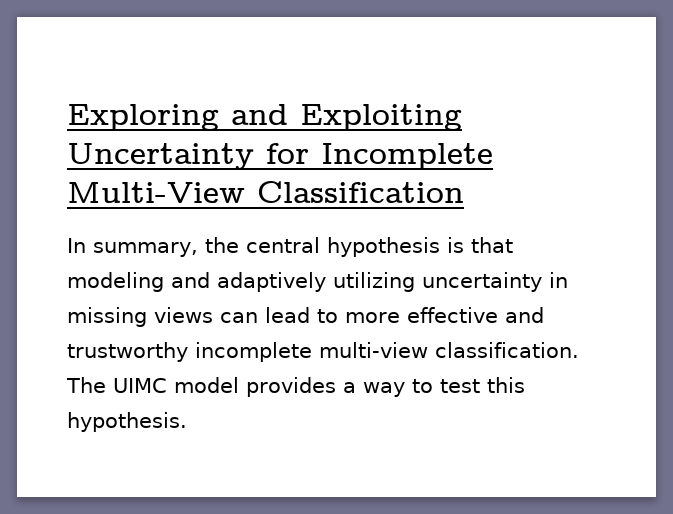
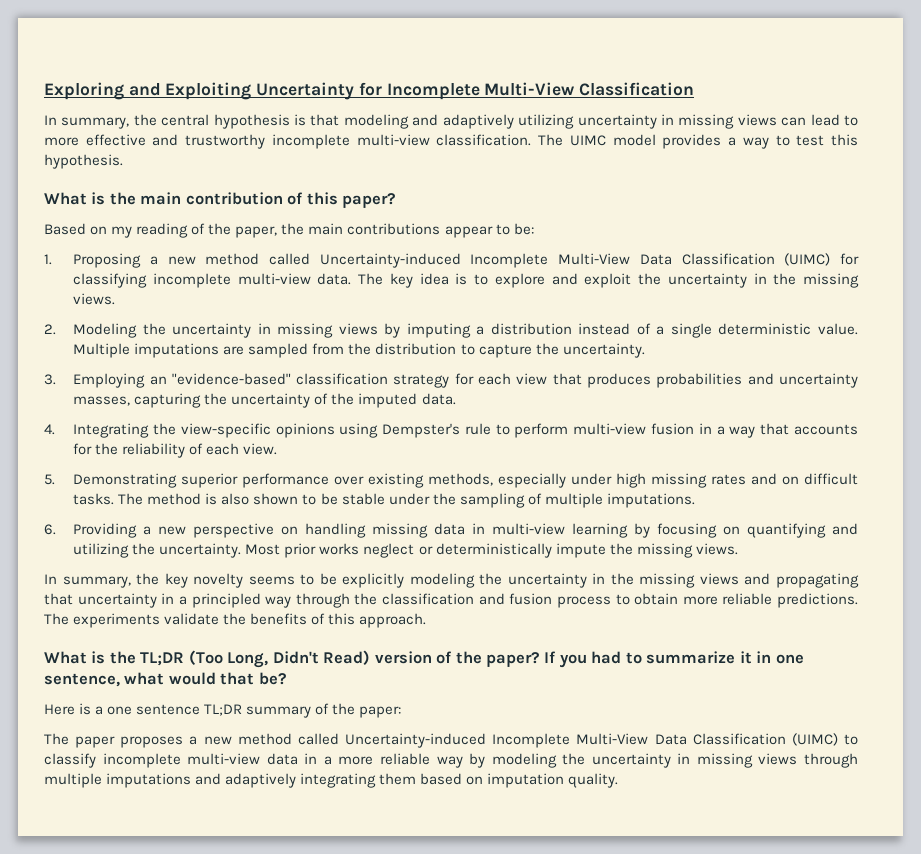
(187, 422) none -> [44,192,397,208] [44,223,534,238] [44,253,860,268] [73,273,860,288] [73,293,116,305] [44,323,858,338] [73,343,645,358] [44,373,858,388] [73,393,456,408] [44,423,858,438] [73,443,278,458] [44,473,859,488] [73,493,695,508] [44,523,859,538] [73,543,738,558] [44,573,859,588] [44,593,858,608] [44,613,427,628] [44,650,804,668] [44,672,287,687] [44,703,402,718] [44,733,859,748] [44,753,858,768] [44,773,619,788] // What is the main contribution of this paper? // Based on my reading of the paper, the main contributions appear to be: // 1. Proposing a new method called Uncertainty-induced Incomplete Multi-View Data Classification (UIMC) for classifying incomplete multi-view data. The key idea is to explore and exploit the uncertainty in the missing views. // 2. Modeling the uncertainty in missing views by imputing a distribution instead of a single deterministic value. Multiple imputations are sampled from the distribution to capture the uncertainty. // 3. Employing an "evidence-based" classification strategy for each view that produces probabilities and uncertainty masses, capturing the uncertainty of the imputed data. // 4. Integrating the view-specific opinions using Dempster's rule to perform multi-view fusion in a way that accounts for the reliability of each view. // 5. Demonstrating superior performance over existing methods, especially under high missing rates and on difficult tasks. The method is also shown to be stable under the sampling of multiple imputations. // 6. Providing a new perspective on handling missing data in multi-view learning by focusing on quantifying and utilizing the uncertainty. Most prior works neglect or deterministically impute the missing views. // In summary, the key novelty seems to be explicitly modeling the uncertainty in the missing views and propagating that uncertainty in a principled way through the classification and fusion process to obtain more reliable predictions. The experiments validate the benefits of this approach. // What is the TL;DR (Too Long, Didn't Read) version of the paper? If you had to summarize it in one sentence, what would that be? // Here is a one sentence TL;DR summary of the paper: // The paper proposes a new method called Uncertainty-induced Incomplete Multi-View Data Classification (UIMC) to classify incomplete multi-view data in a more reliable way by modeling the uncertainty in missing views through multiple imputations and adaptively integrating them based on imputation quality.

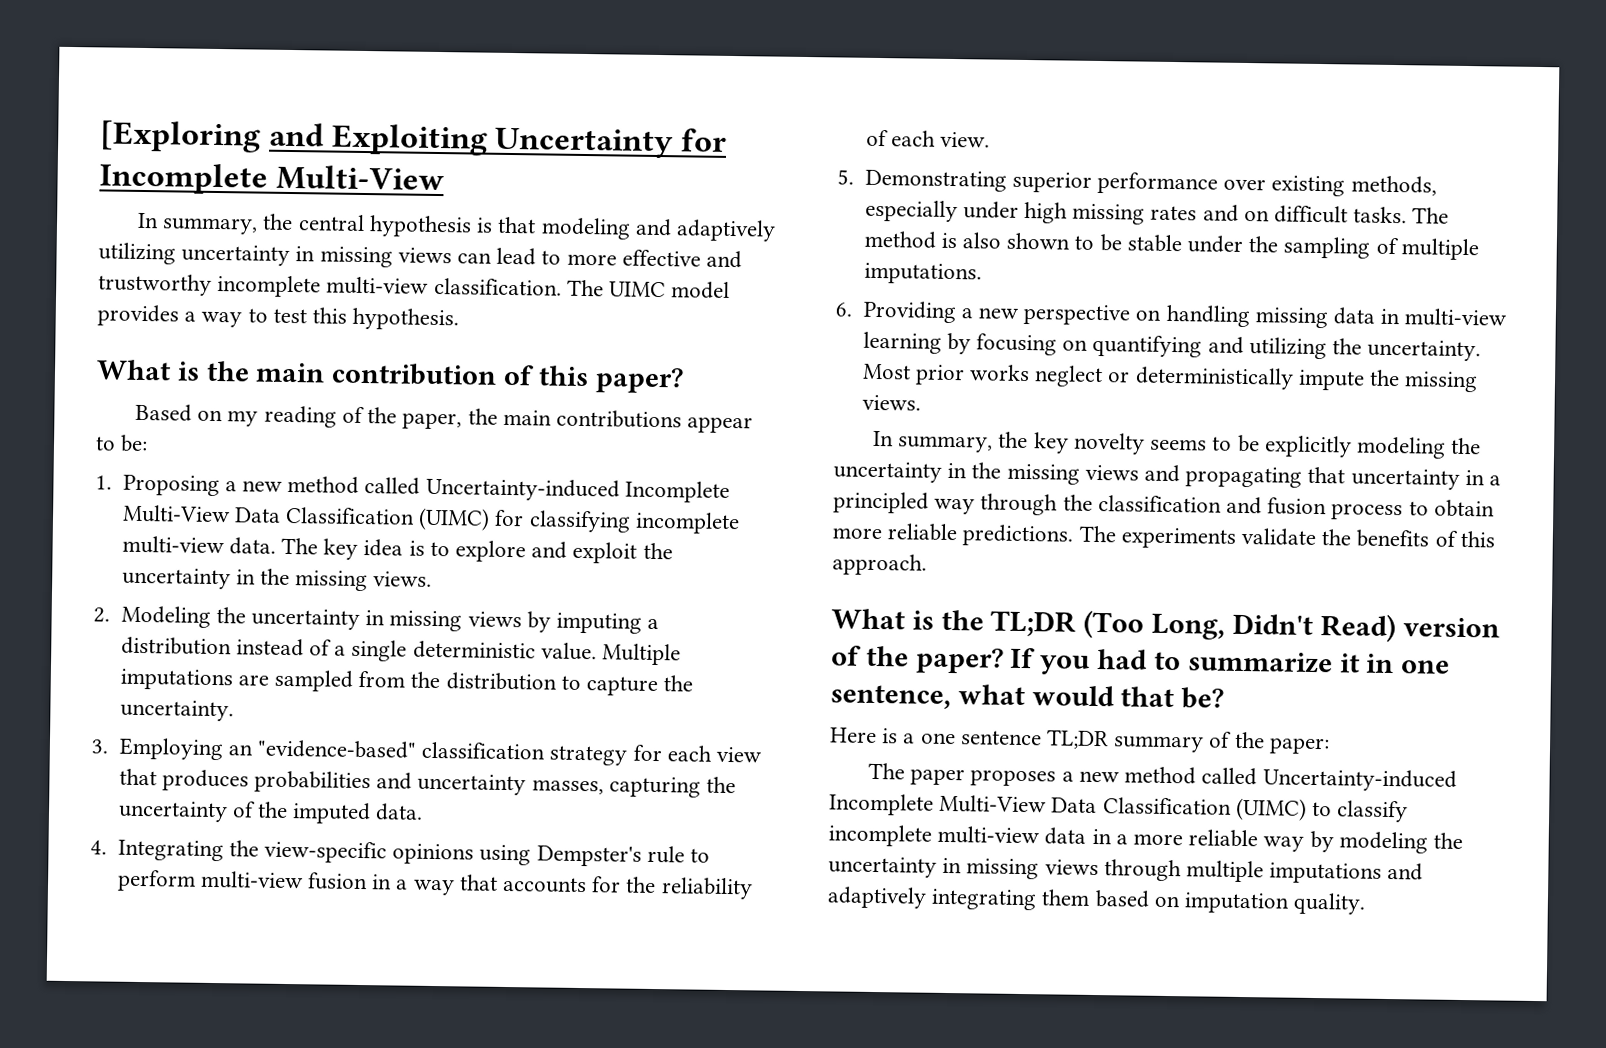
[44,82,124,100] Exploring -> [100,120,261,153] [Exploring
[579,82,695,96] Classification -> (444, 178) none

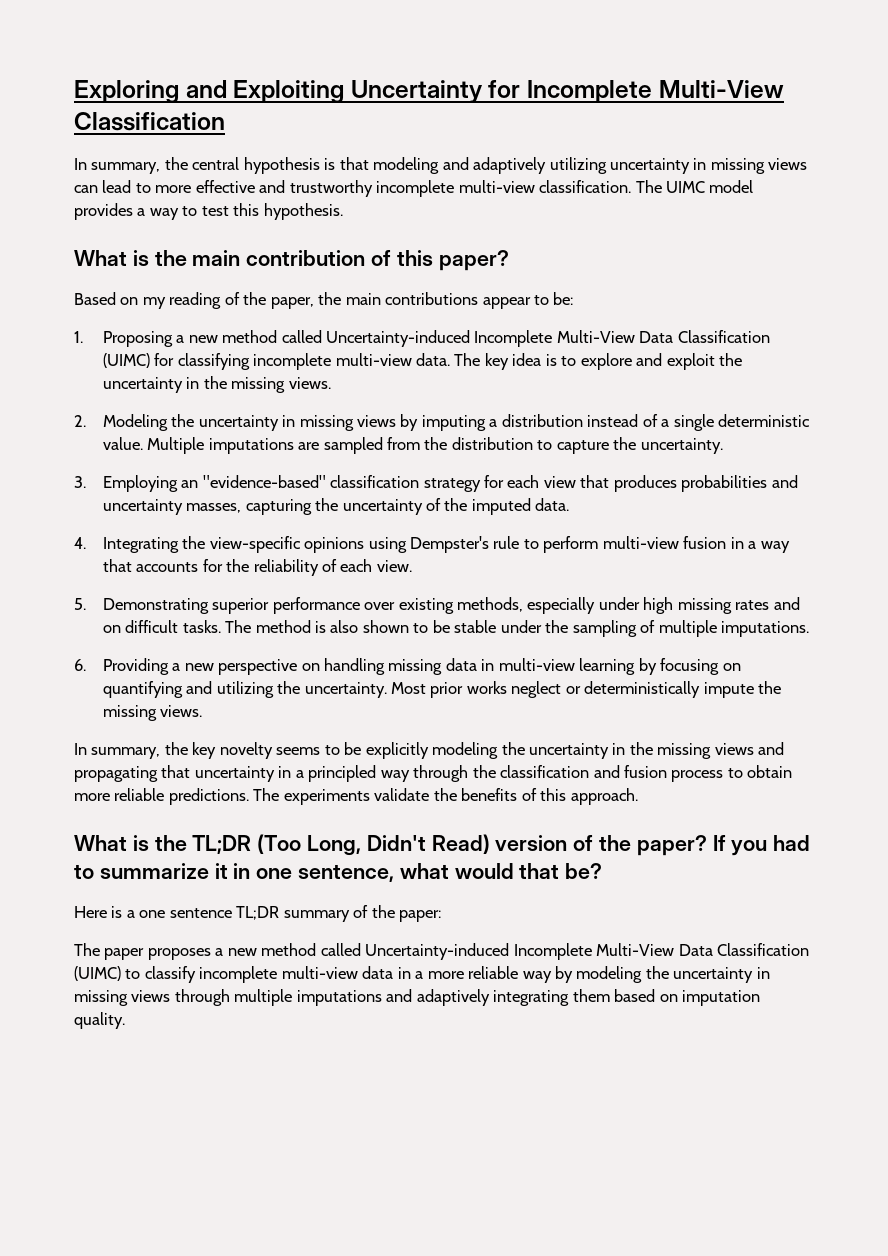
[100,120,261,153] [Exploring -> [74,80,179,103] Exploring
(444, 178) none -> [74,112,225,131] Classification

